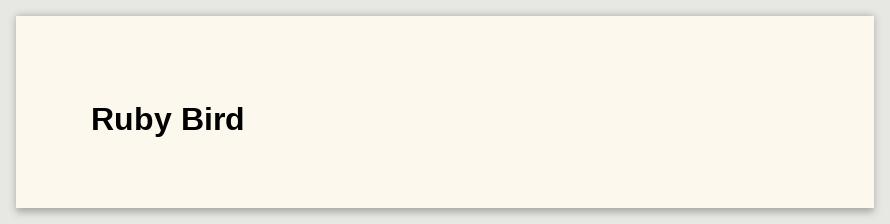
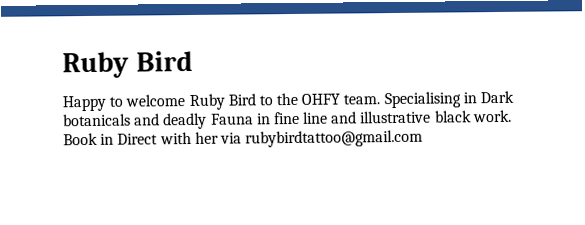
[91,107,245,137] Ruby Bird -> [62,50,193,79] [62,90,515,112] [63,109,512,130] [63,129,424,148] Ruby Bird // Happy to welcome Ruby Bird to the OHFY team. Specialising in Dark botanicals and deadly Fauna in fine line and illustrative black work. Book in Direct with her via rubybirdtattoo@gmail.com

